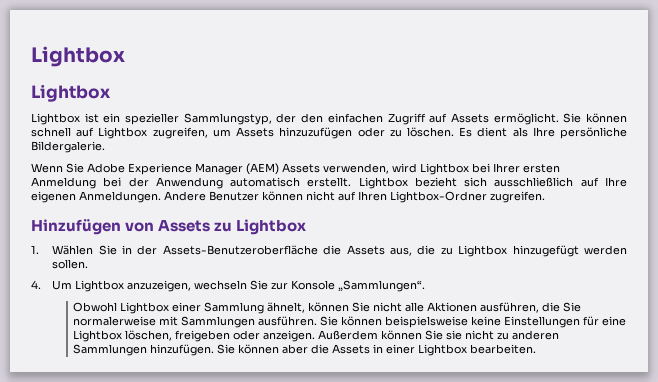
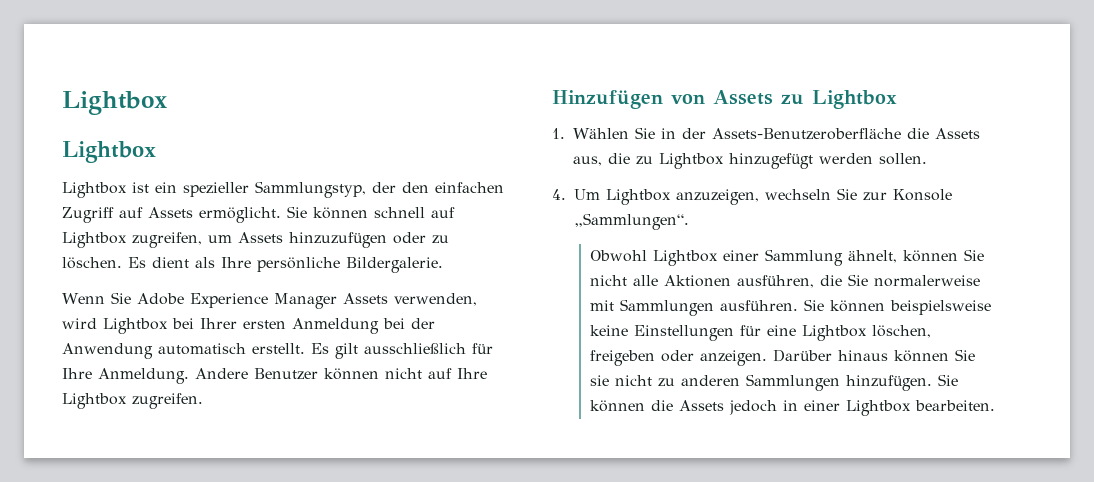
[246,163,279,175] (AEM) -> (337, 301) none
[358,177,627,189] [31,191,161,203] Lightbox bezieht sich ausschließlich auf Ihre eigenen Anmeldungen. -> [311,343,493,359] [62,368,189,384] Es gilt ausschließlich für Ihre Anmeldung.
[358,191,487,203] Ihren Lightbox-Ordner -> [457,368,487,379] [62,393,127,409] Ihre Lightbox
[318,330,379,340] Außerdem -> [773,349,889,362] Darüber hinaus
[282,344,371,354] aber die Assets -> [651,400,778,415] die Assets jedoch

